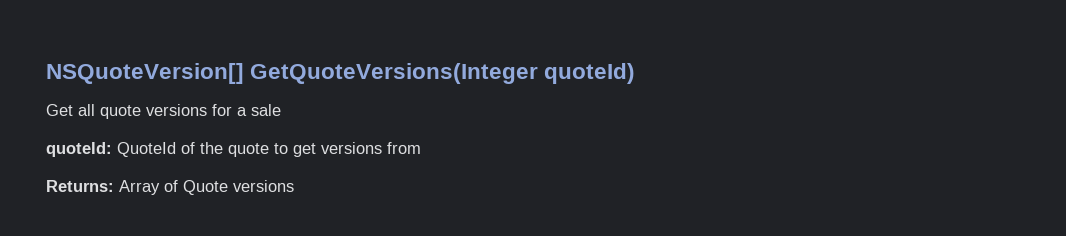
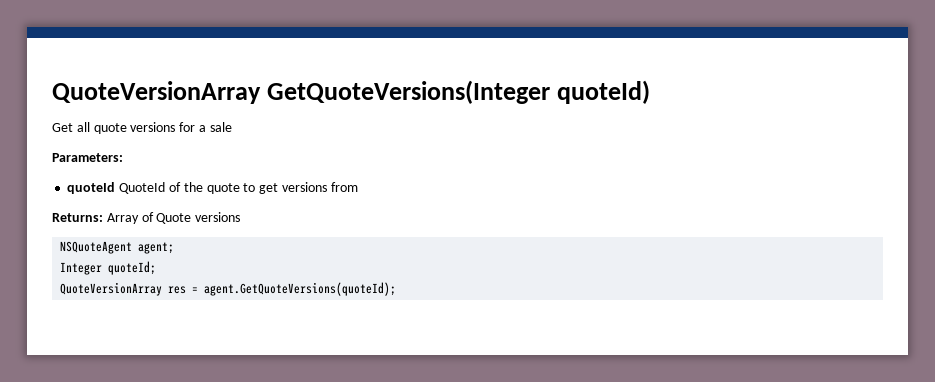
[46,63,244,84] NSQuoteVersion[] -> [52,81,261,104] QuoteVersionArray
[46,142,112,157] quoteId: -> [52,153,123,162] [67,182,116,194] Parameters: // quoteId
(294, 186) none -> [60,241,175,254] [60,261,157,275] [60,282,397,296] // NSQuoteAgent agent; // Integer quoteId; // QuoteVersionArray res = agent.GetQuoteVersions(quoteId);

